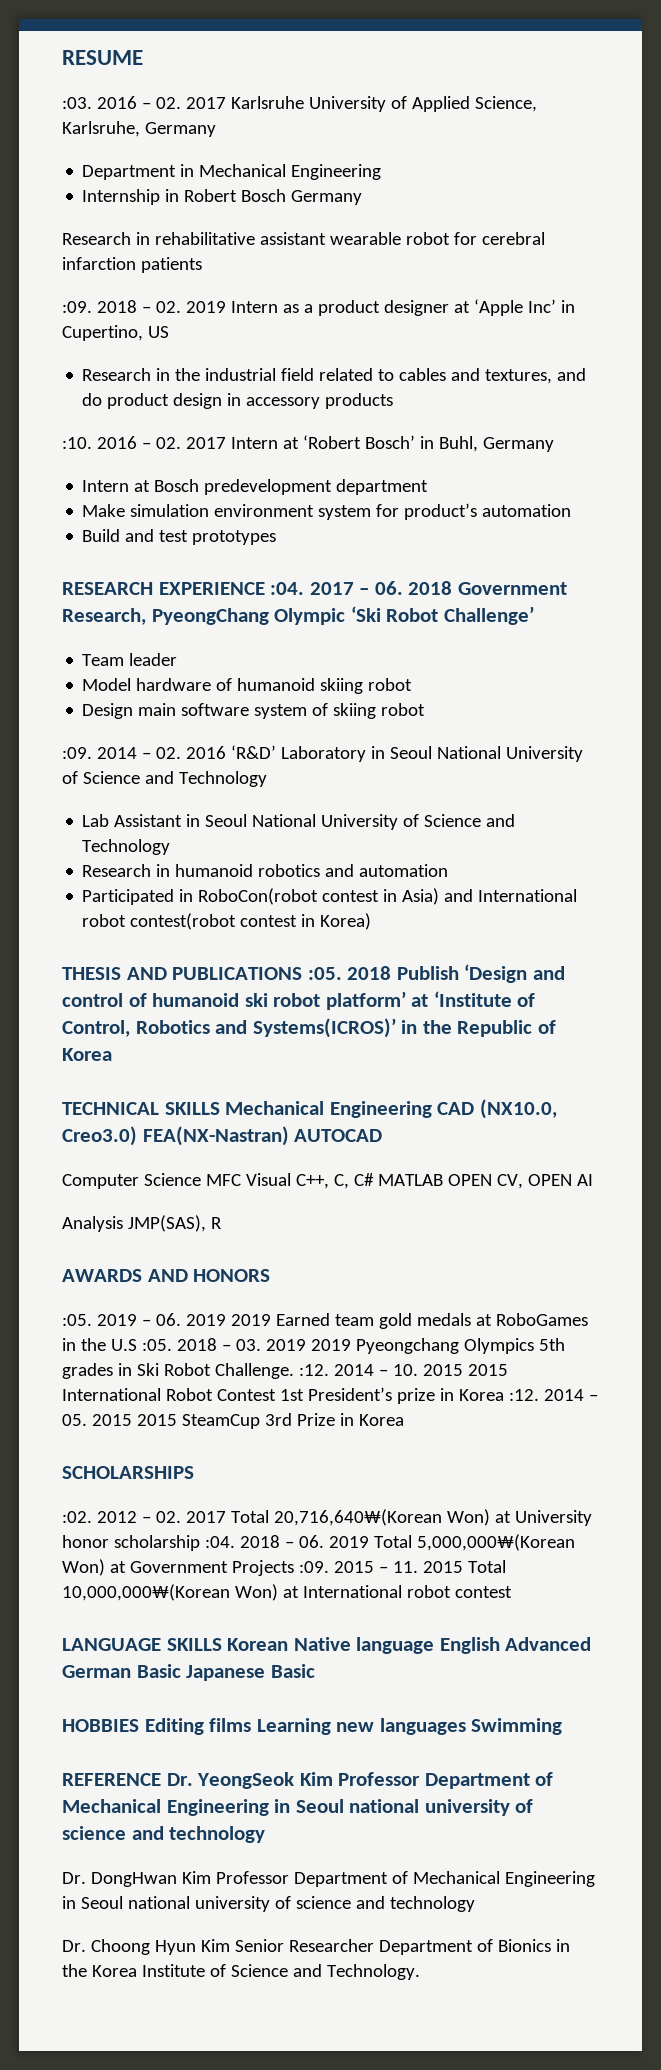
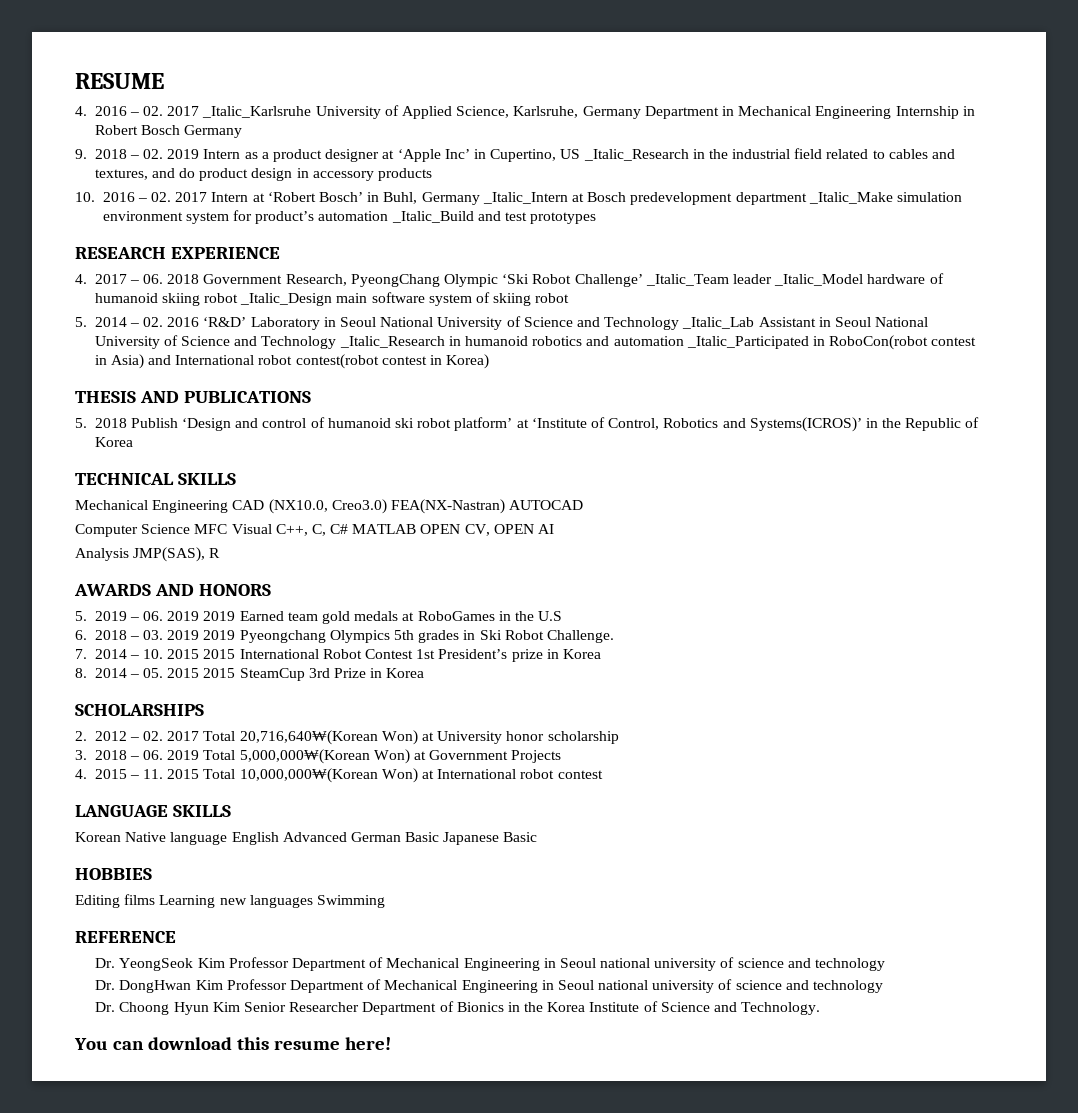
[62,96,304,109] :03. 2016 – 02. 2017 Karlsruhe -> [75,106,312,118] 4. 2016 – 02. 2017 _Italic_Karlsruhe
(216, 129) // -> (641, 112) none
(382, 172) // -> (892, 112) none
[62,232,545,245] [62,257,202,273] [62,301,92,313] Research in rehabilitative assistant wearable robot for cerebral infarction patients // :09. -> [75,149,87,159] 9.
[82,368,152,381] // Research -> [583,149,689,161] _Italic_Research
[62,437,92,449] :10. -> [75,192,95,202] 10.
[82,480,130,492] // Intern -> [482,192,568,204] _Italic_Intern
[82,504,126,517] // Make -> [808,192,893,204] _Italic_Make
[82,529,121,542] // Build -> [391,211,474,223] _Italic_Build
[270,582,305,595] :04. -> [75,274,87,284] // 4.
[82,654,125,666] // Team -> [645,274,729,286] _Italic_Team
[82,678,132,691] // Model -> [774,274,864,286] _Italic_Model
[82,703,134,719] // Design -> [240,293,333,306] _Italic_Design
[62,747,92,759] :09. -> [75,317,87,327] 5.
[82,814,110,827] // Lab -> [682,317,755,329] _Italic_Lab
[82,864,152,877] // Research -> [339,336,445,348] _Italic_Research
[82,889,175,905] // Participated -> [686,336,809,349] _Italic_Participated
[307,967,342,980] :05. -> [75,418,87,428] // 5.
(220, 1108) none -> (236, 479) //
[62,1314,92,1326] :05. -> [75,611,87,621] 5.
[141,1339,172,1351] :05. -> [75,630,87,640] // 6.
[298,1364,329,1376] :12. -> [75,649,87,659] // 7.
[508,1389,539,1401] :12. -> [75,668,87,678] // 8.
[62,1511,92,1523] :02. -> [75,731,87,741] 2.
[204,1536,235,1548] :04. -> [75,750,87,760] // 3.
[298,1561,329,1573] :09. -> [75,769,87,779] // 4.
(222, 1644) none -> (231, 811) //
(139, 1725) none -> (152, 874) //
(161, 1779) none -> (176, 937) //
(420, 1972) none -> [74,1037,391,1050] // You can download this resume here!

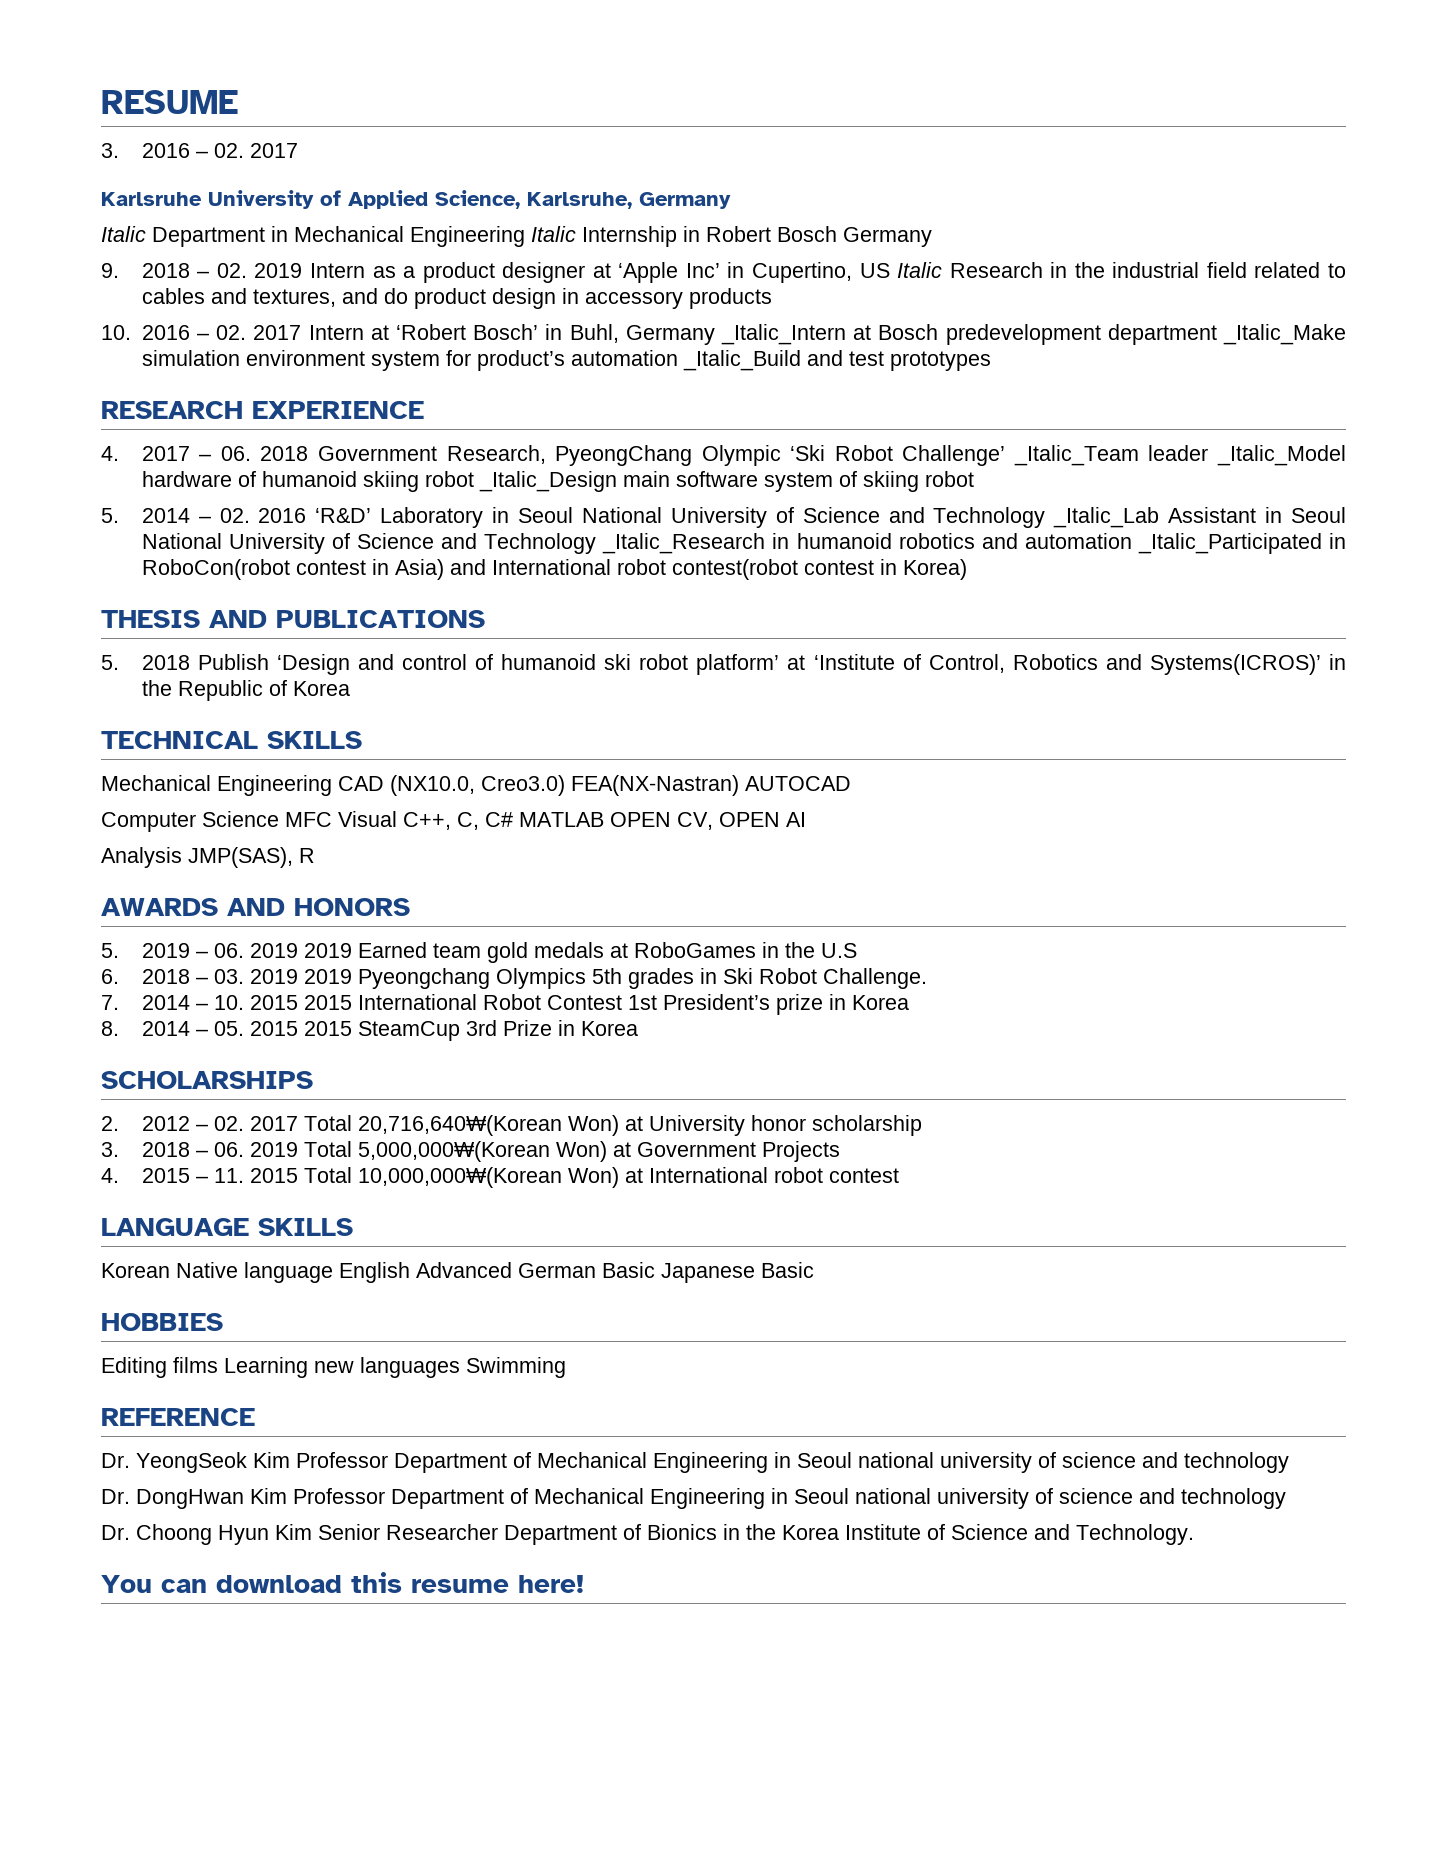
[75,106,312,118] 4. 2016 – 02. 2017 _Italic_Karlsruhe -> [101,143,298,158] [101,192,202,206] 3. 2016 – 02. 2017 // Karlsruhe
(641, 112) none -> [101,226,146,242] // Italic
(892, 112) none -> [531,226,576,242] Italic
[583,149,689,161] _Italic_Research -> [897,262,1043,278] Italic Research

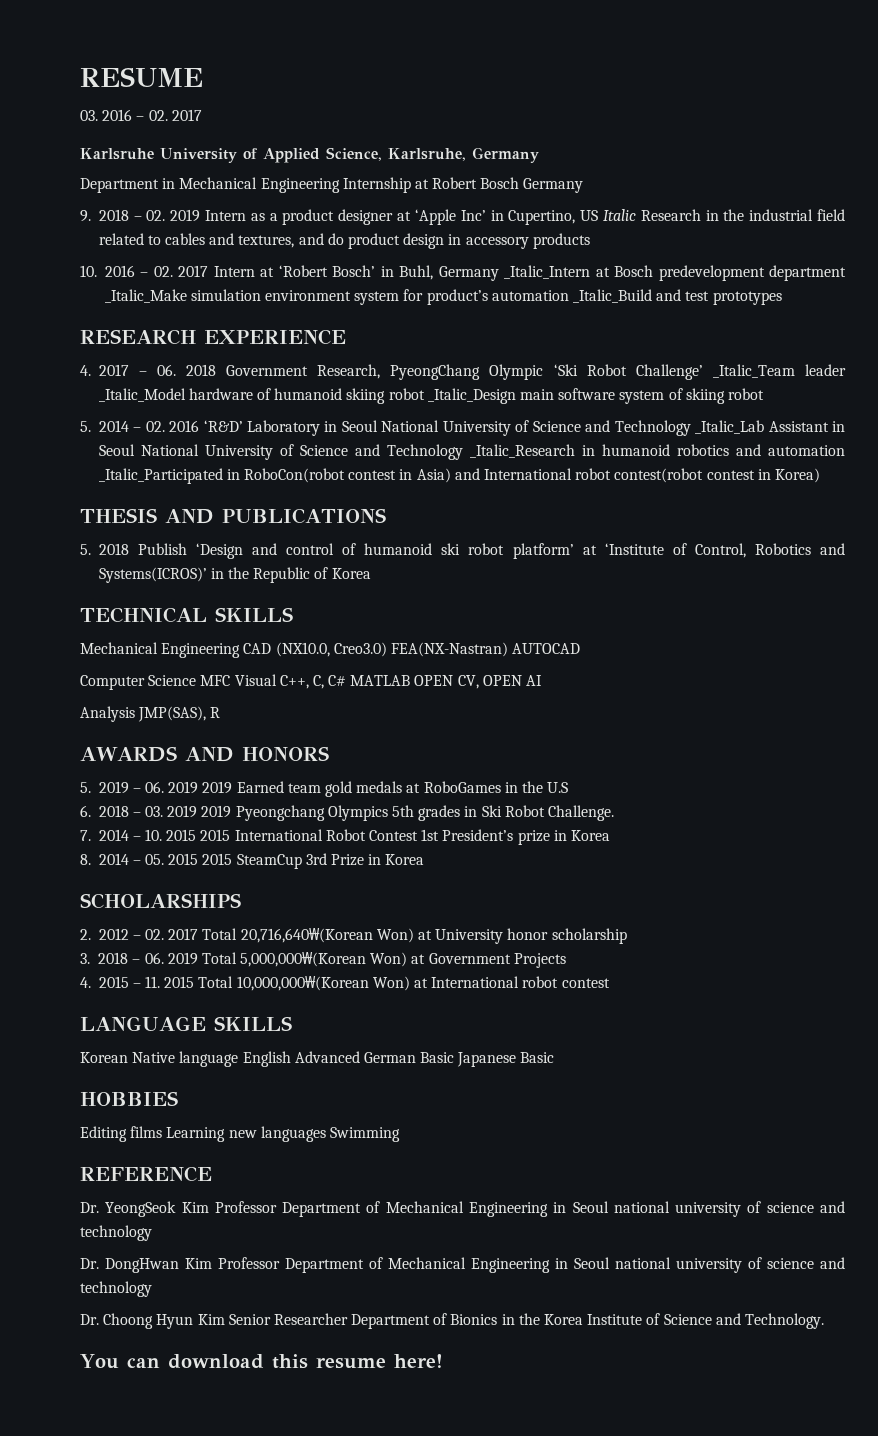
[101,143,119,158] 3. -> [80,110,98,121] 03.
[101,226,146,242] Italic -> (539, 155) none
[531,226,700,247] Italic Internship in -> [342,177,429,193] Internship at

